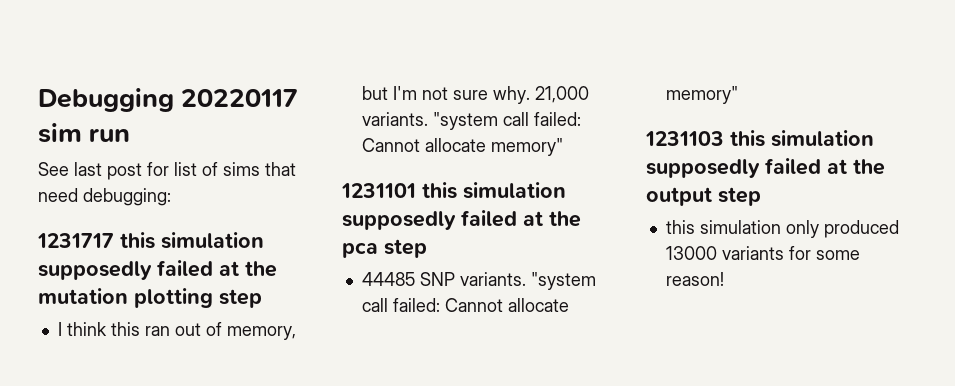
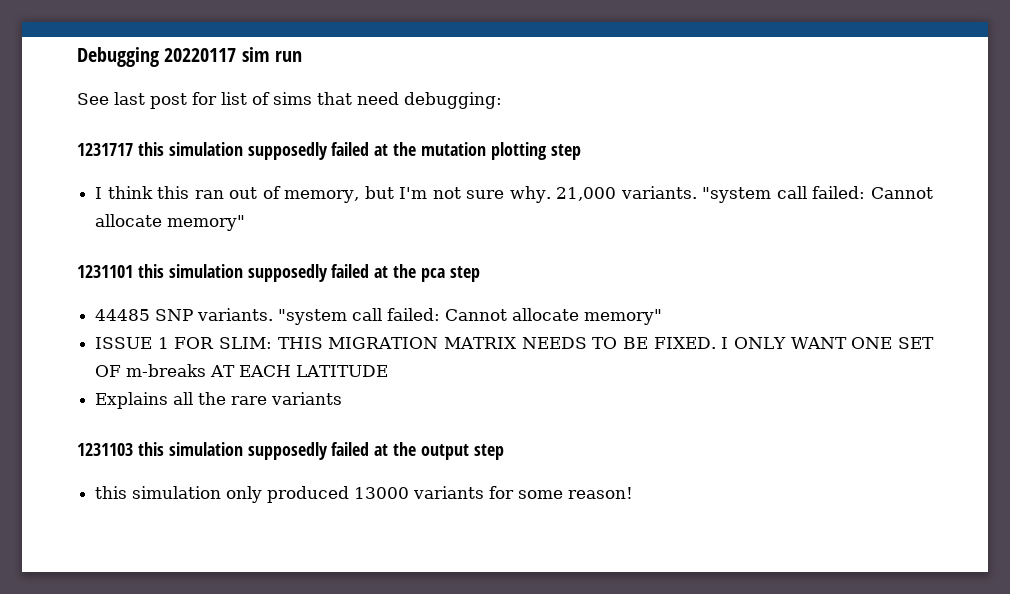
(738, 95) none -> [95,337,935,349] [95,364,389,377] [95,392,343,409] // ISSUE 1 FOR SLIM: THIS MIGRATION MATRIX NEEDS TO BE FIXED. I ONLY WANT ONE SET OF m-breaks AT EACH LATITUDE // Explains all the rare variants

